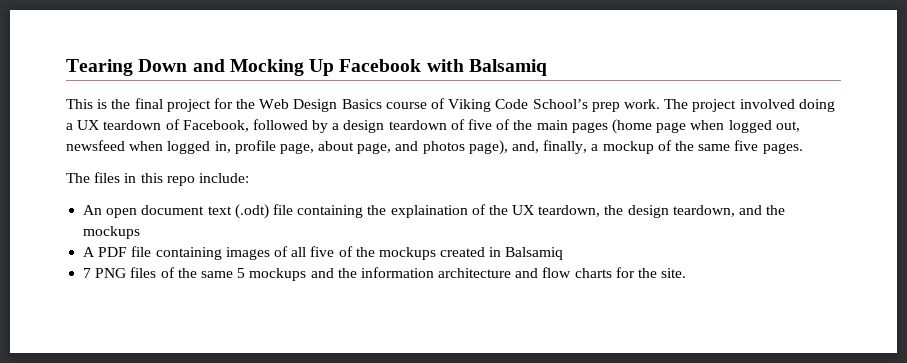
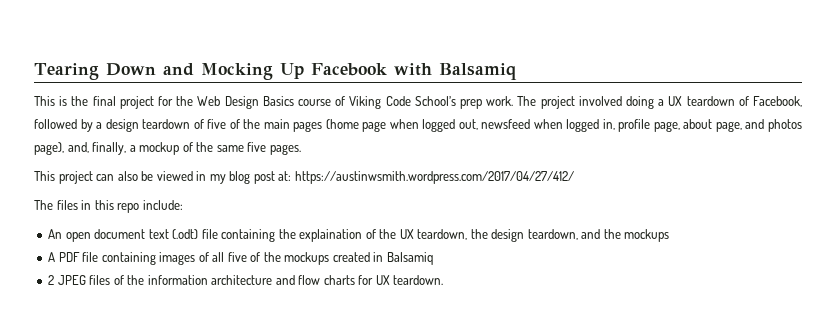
(803, 148) none -> [34,171,574,184] // This project can also be viewed in my blog post at: https://austinwsmith.wordpress.com/2017/04/27/412/
[83,268,127,278] 7 PNG -> [48,275,86,285] 2 JPEG
[200,268,357,281] same 5 mockups and the -> (145, 280) none
[638,268,687,278] the site. -> [375,275,444,285] UX teardown.

